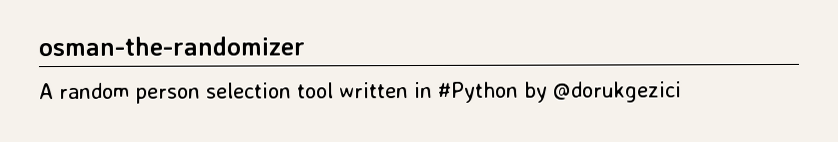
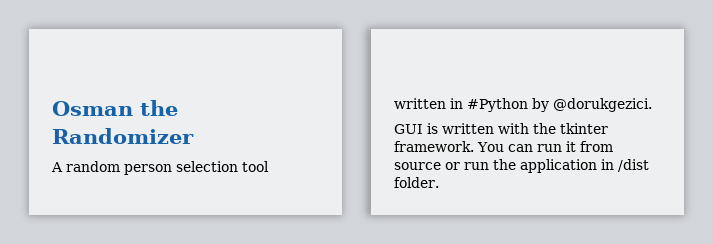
[38,36,305,57] osman-the-randomizer -> [52,100,178,116] [52,128,194,144] Osman the Randomizer
[553,81,682,103] @dorukgezici -> [553,98,652,112] [394,123,608,134] [394,141,613,152] [394,159,649,173] [394,177,439,188] @dorukgezici. // GUI is written with the tkinter framework. You can run it from source or run the application in /dist folder.

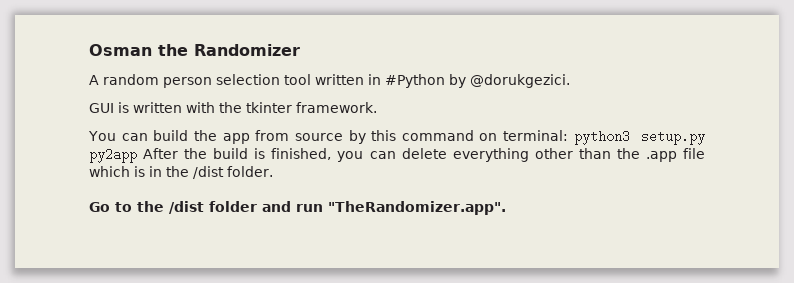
(474, 146) none -> (377, 107) //
[536,141,613,152] [394,159,649,173] [394,177,439,188] run it from source or run the application in /dist folder. -> [153,130,706,145] [89,148,705,163] [89,166,273,179] [89,201,506,215] build the app from source by this command on terminal: python3 setup.py py2app After the build is finished, you can delete everything other than the .app file which is in the /dist folder. // Go to the /dist folder and run "TheRandomizer.app".

